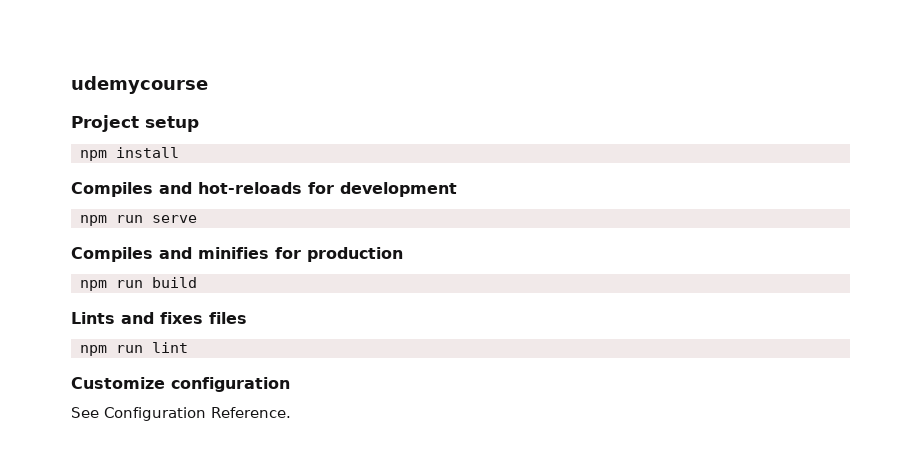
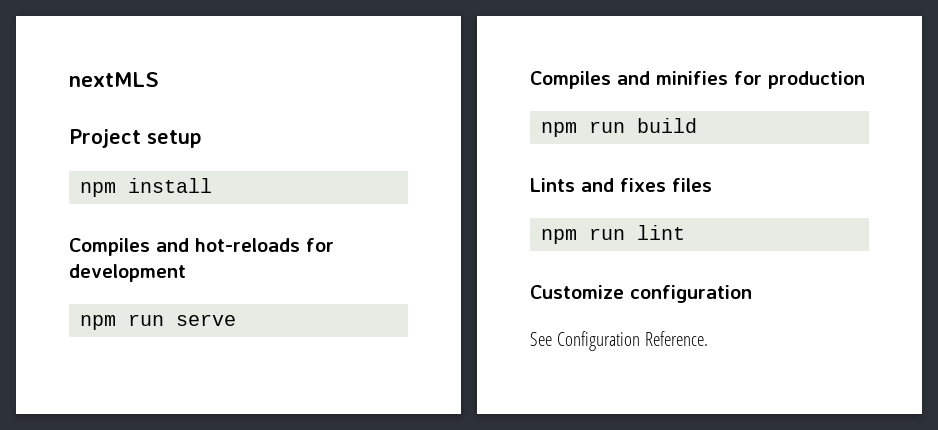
[71,76,208,94] udemycourse -> [69,72,159,87] nextMLS

